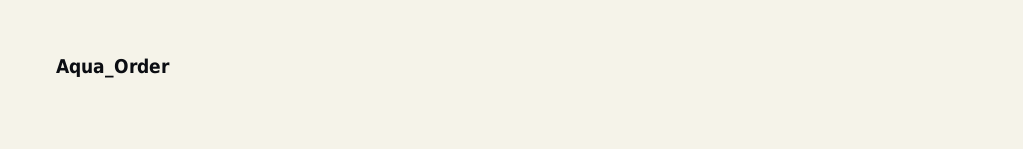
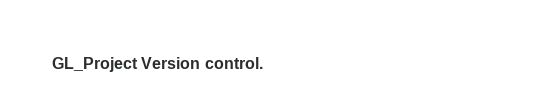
[56,58,170,78] Aqua_Order -> [52,57,263,72] GL_Project Version control.

